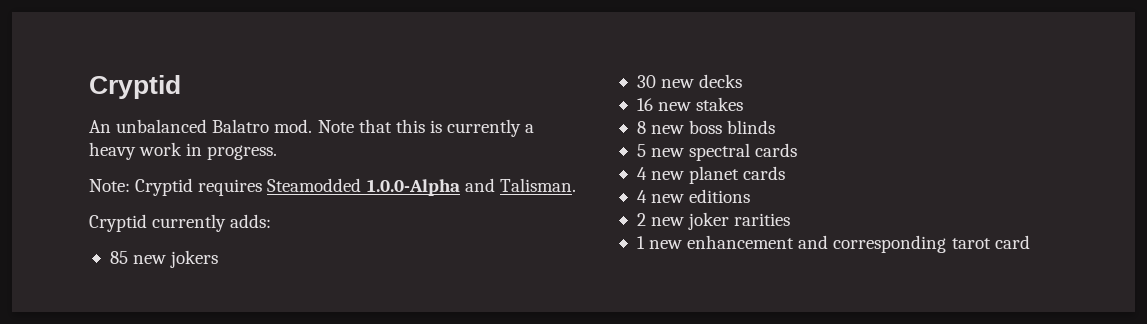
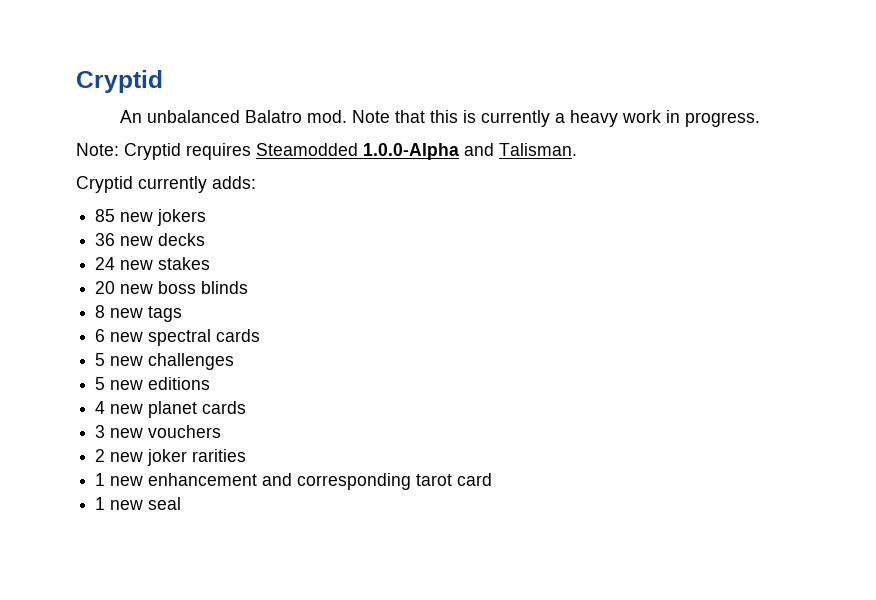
[636,75,656,88] 30 -> [95,233,116,246] 36
[636,98,653,111] 16 -> [95,257,116,270] 24
[636,121,646,134] 8 -> [95,281,116,294] 20
[636,144,646,157] 5 -> [95,305,183,322] [95,329,106,342] 8 new tags // 6
(798, 150) none -> [95,353,235,370] [95,377,211,390] // 5 new challenges // 5 new editions
[636,189,751,203] 4 new editions -> [95,425,222,438] 3 new vouchers
(1030, 242) none -> [95,497,182,510] // 1 new seal

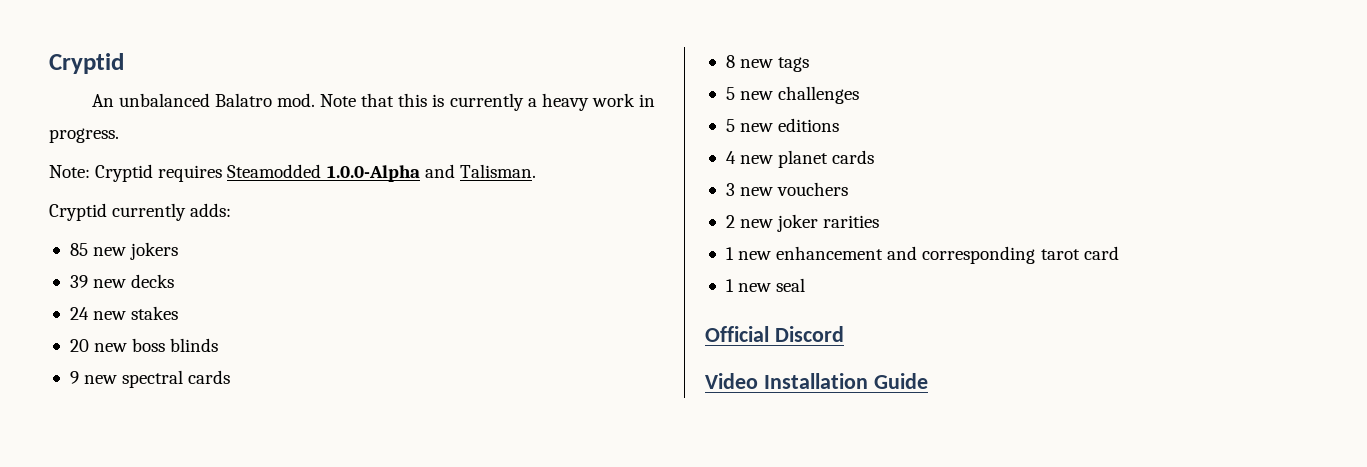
[95,233,116,246] 36 -> [69,275,88,288] 39
(249, 287) none -> [69,370,231,388] // 9 new spectral cards
[95,329,261,346] // 6 new spectral cards -> (810, 64) none
(182, 503) none -> [705,326,844,342] [705,373,928,389] // Official Discord // Video Installation Guide

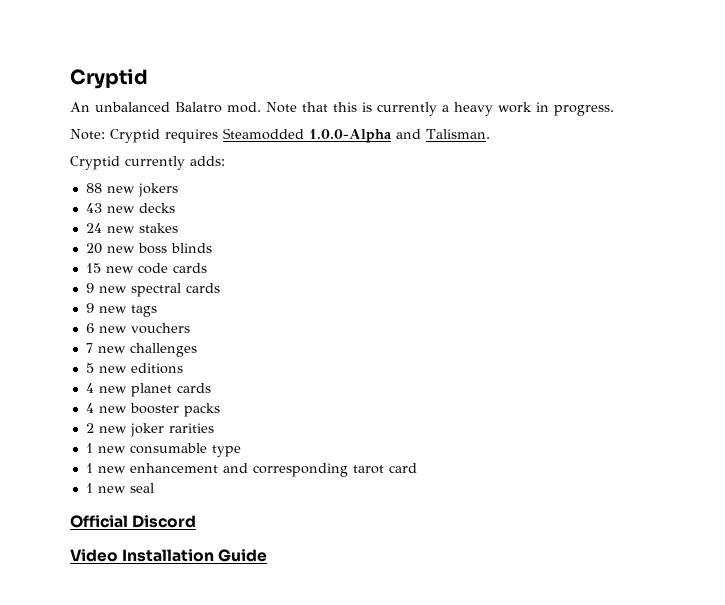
[69,243,88,256] 85 -> [85,183,102,193] 88
[69,275,88,288] 39 -> [85,203,102,213] 43
(219, 345) none -> [85,263,207,274] // 15 new code cards
[725,55,735,68] 8 -> [85,303,94,313] 9
[725,87,735,100] 5 -> [85,323,190,334] [85,343,93,353] 6 new vouchers // 7
[725,182,849,196] 3 new vouchers -> [85,403,220,417] 4 new booster packs
(880, 221) none -> [85,443,241,457] // 1 new consumable type

